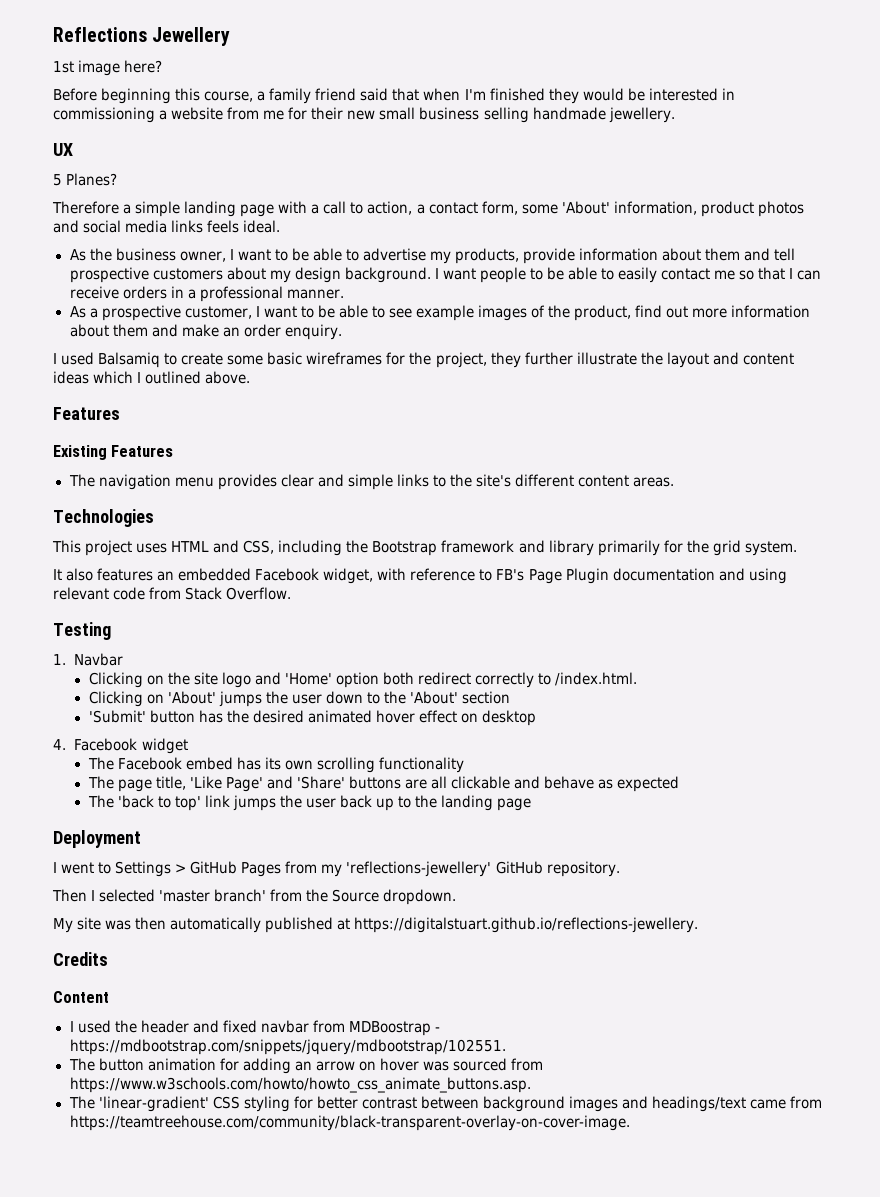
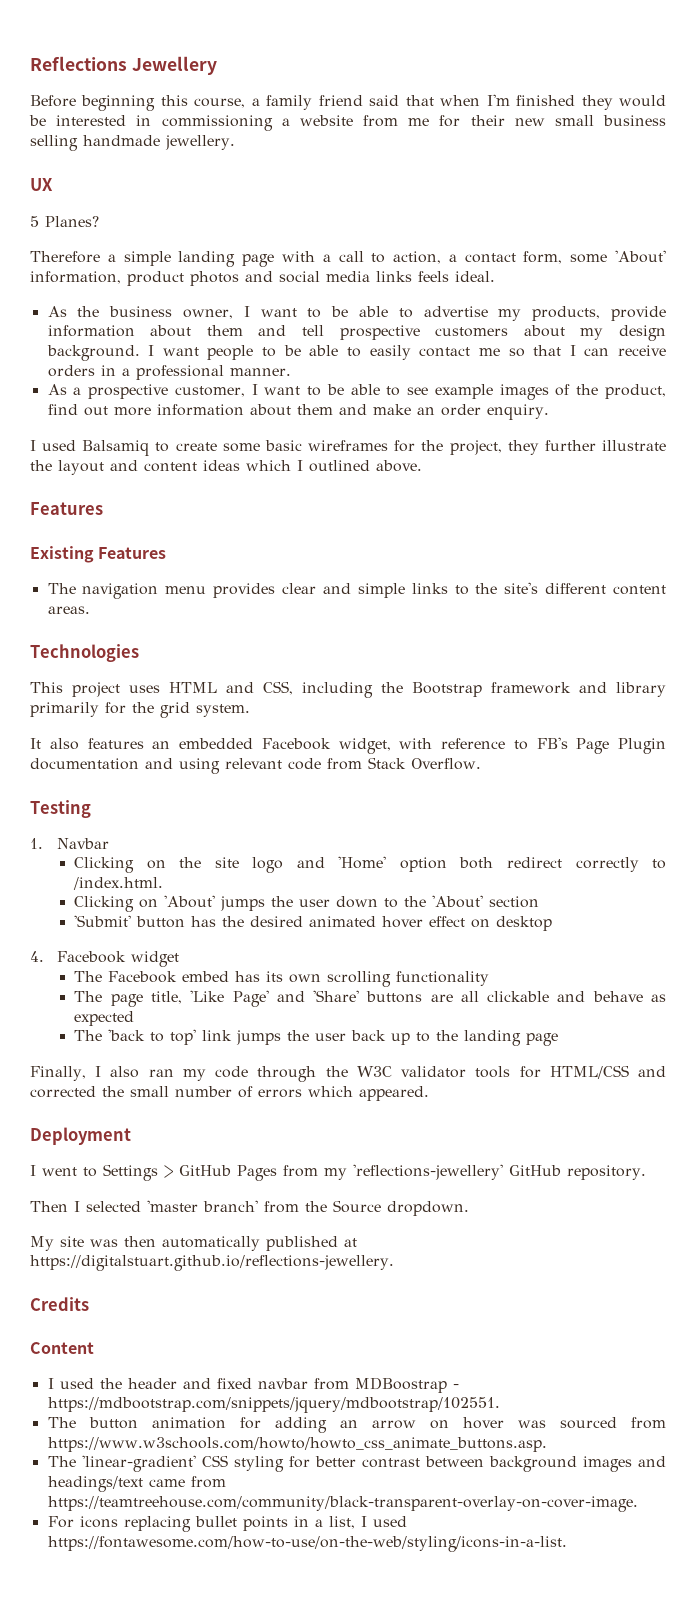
[53,60,163,76] // 1st image here? -> (217, 65) none
(532, 804) none -> [30,1065,666,1082] [30,1086,429,1101] // Finally, I also ran my code through the W3C validator tools for HTML/CSS and corrected the small number of errors which appeared.
(631, 1123) none -> [47,1516,407,1532] [47,1536,567,1552] // For icons replacing bullet points in a list, I used https://fontawesome.com/how-to-use/on-the-web/styling/icons-in-a-list.

